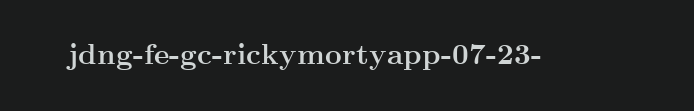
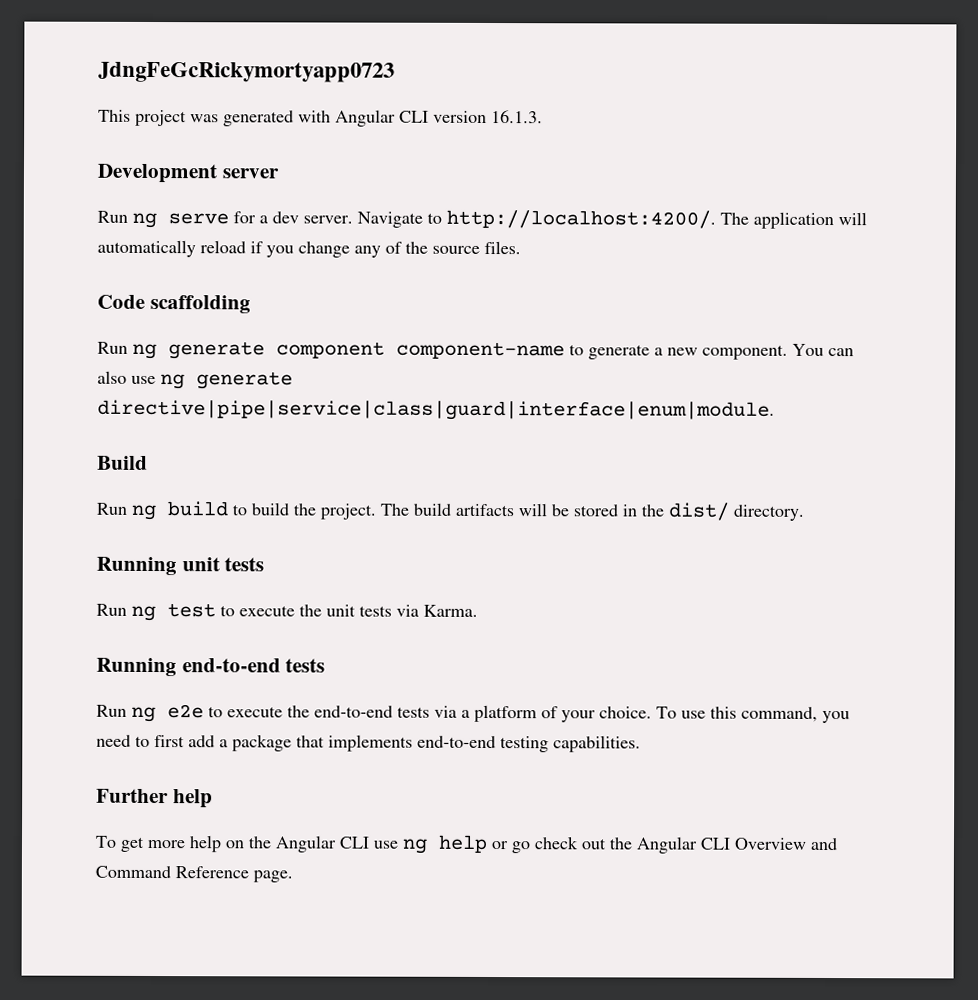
[66,43,542,70] jdng-fe-gc-rickymortyapp-07-23- -> [98,61,395,83] [98,109,543,127] [97,163,279,184] [97,209,867,230] [97,239,521,258] [97,294,251,314] [97,341,854,360] [97,370,293,390] [97,399,775,421] [97,455,148,470] [96,501,804,521] [96,556,265,576] [96,603,478,622] [96,657,326,677] [96,704,850,724] [96,734,641,753] [96,788,213,809] [95,834,837,854] [95,865,293,883] JdngFeGcRickymortyapp0723 // This project was generated with Angular CLI version 16.1.3. // Development server // Run ng serve for a dev server. Navigate to http://localhost:4200/. The application will automatically reload if you change any of the source files. // Code scaffolding // Run ng generate component component-name to generate a new component. You can also use ng generate directive|pipe|service|class|guard|interface|enum|module. // Build // Run ng build to build the project. The build artifacts will be stored in the dist/ directory. // Running unit tests // Run ng test to execute the unit tests via Karma. // Running end-to-end tests // Run ng e2e to execute the end-to-end tests via a platform of your choice. To use this command, you need to first add a package that implements end-to-end testing capabilities. // Further help // To get more help on the Angular CLI use ng help or go check out the Angular CLI Overview and Command Reference page.

